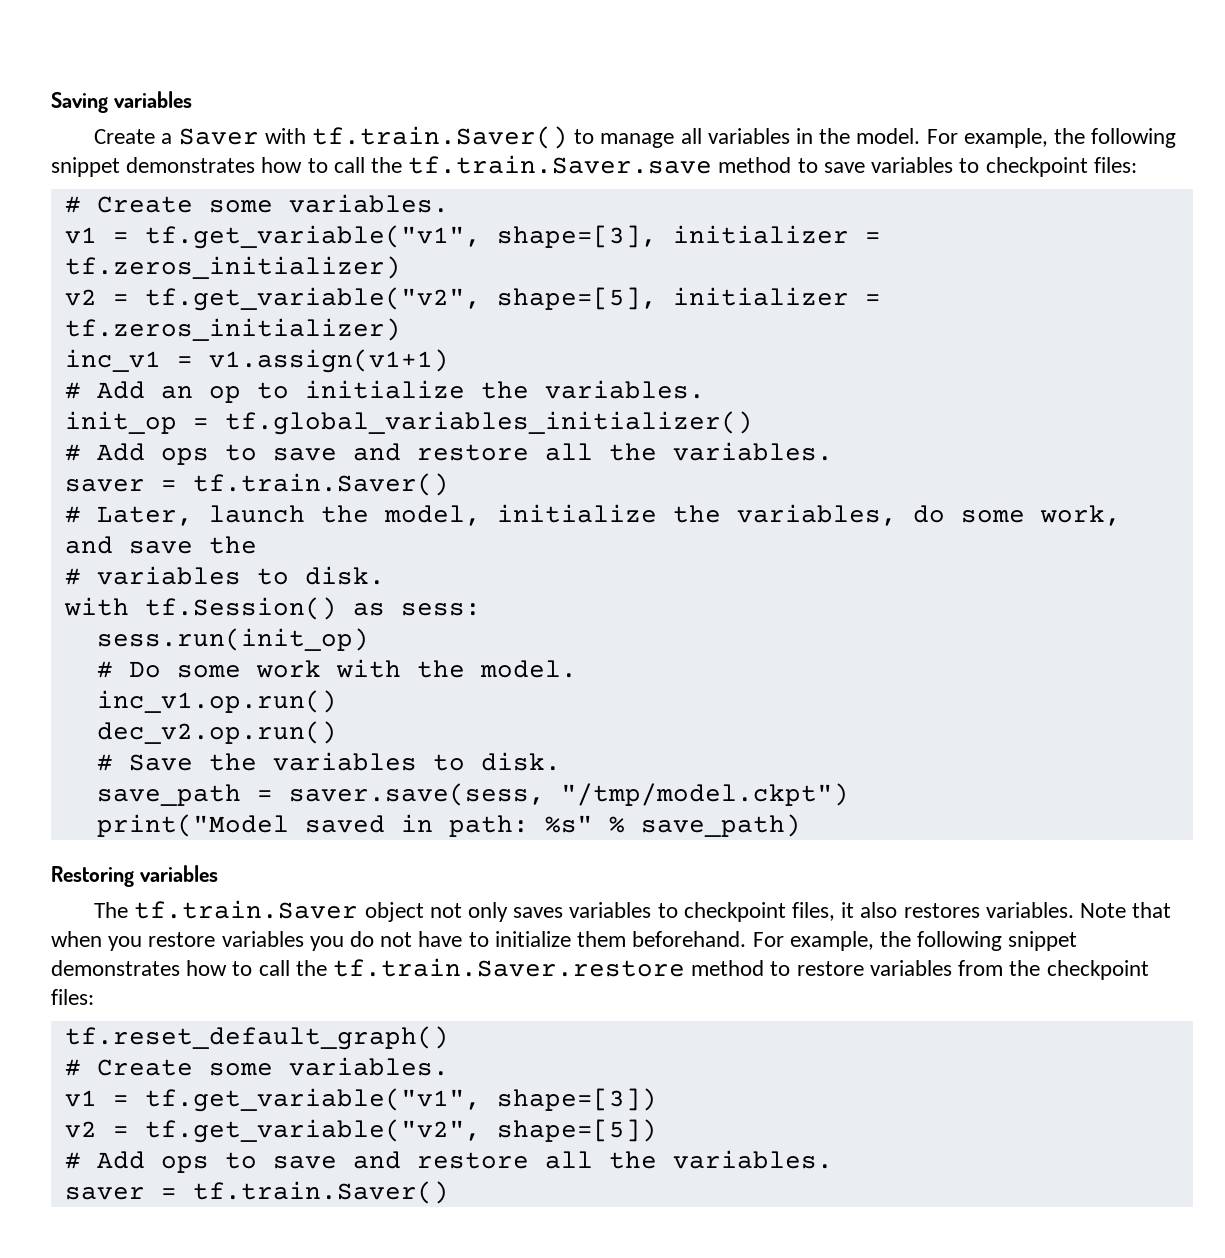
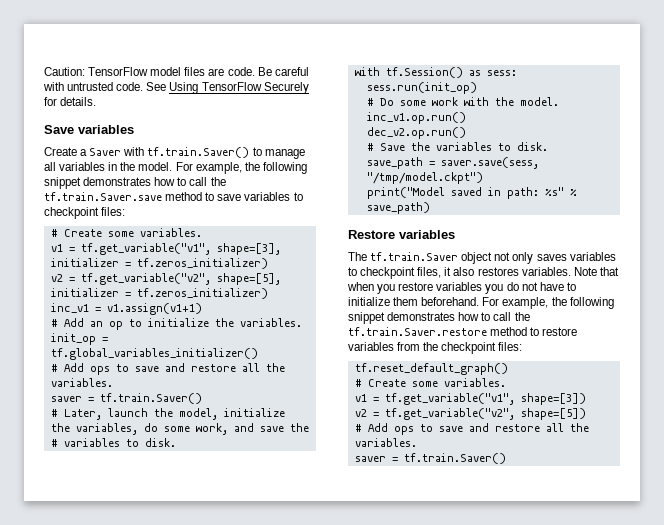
[51,92,108,113] Saving -> [44,67,309,76] [43,82,309,94] [44,97,97,106] [44,125,74,134] Caution: TensorFlow model files are code. Be careful with untrusted code. See Using TensorFlow Securely for details. // Save
[51,866,134,887] Restoring -> [348,230,395,239] Restore

